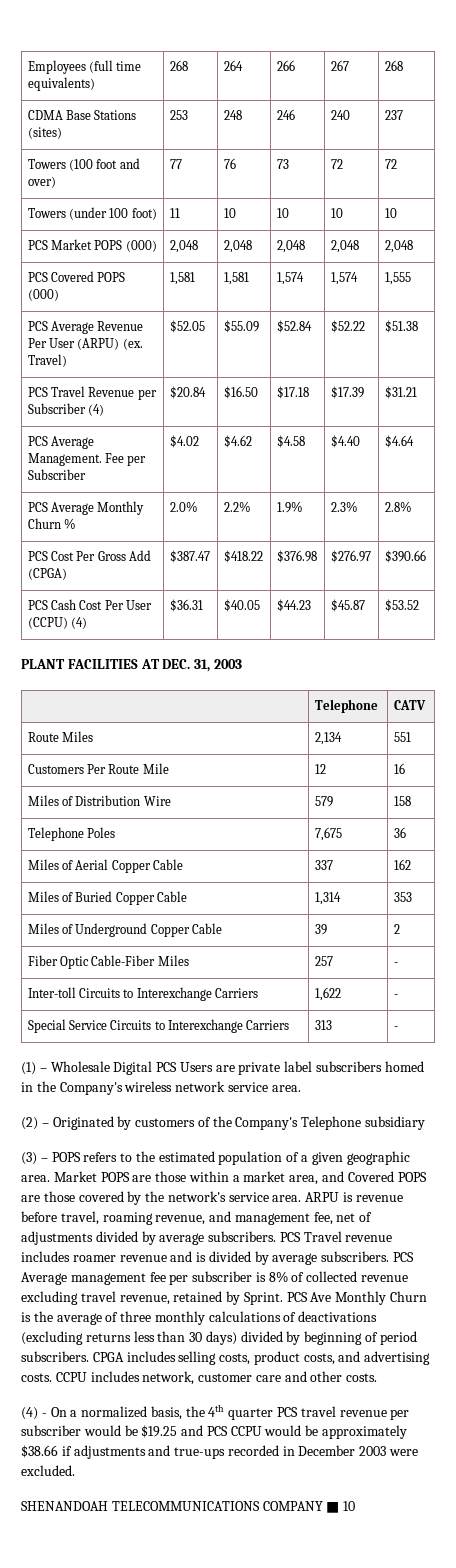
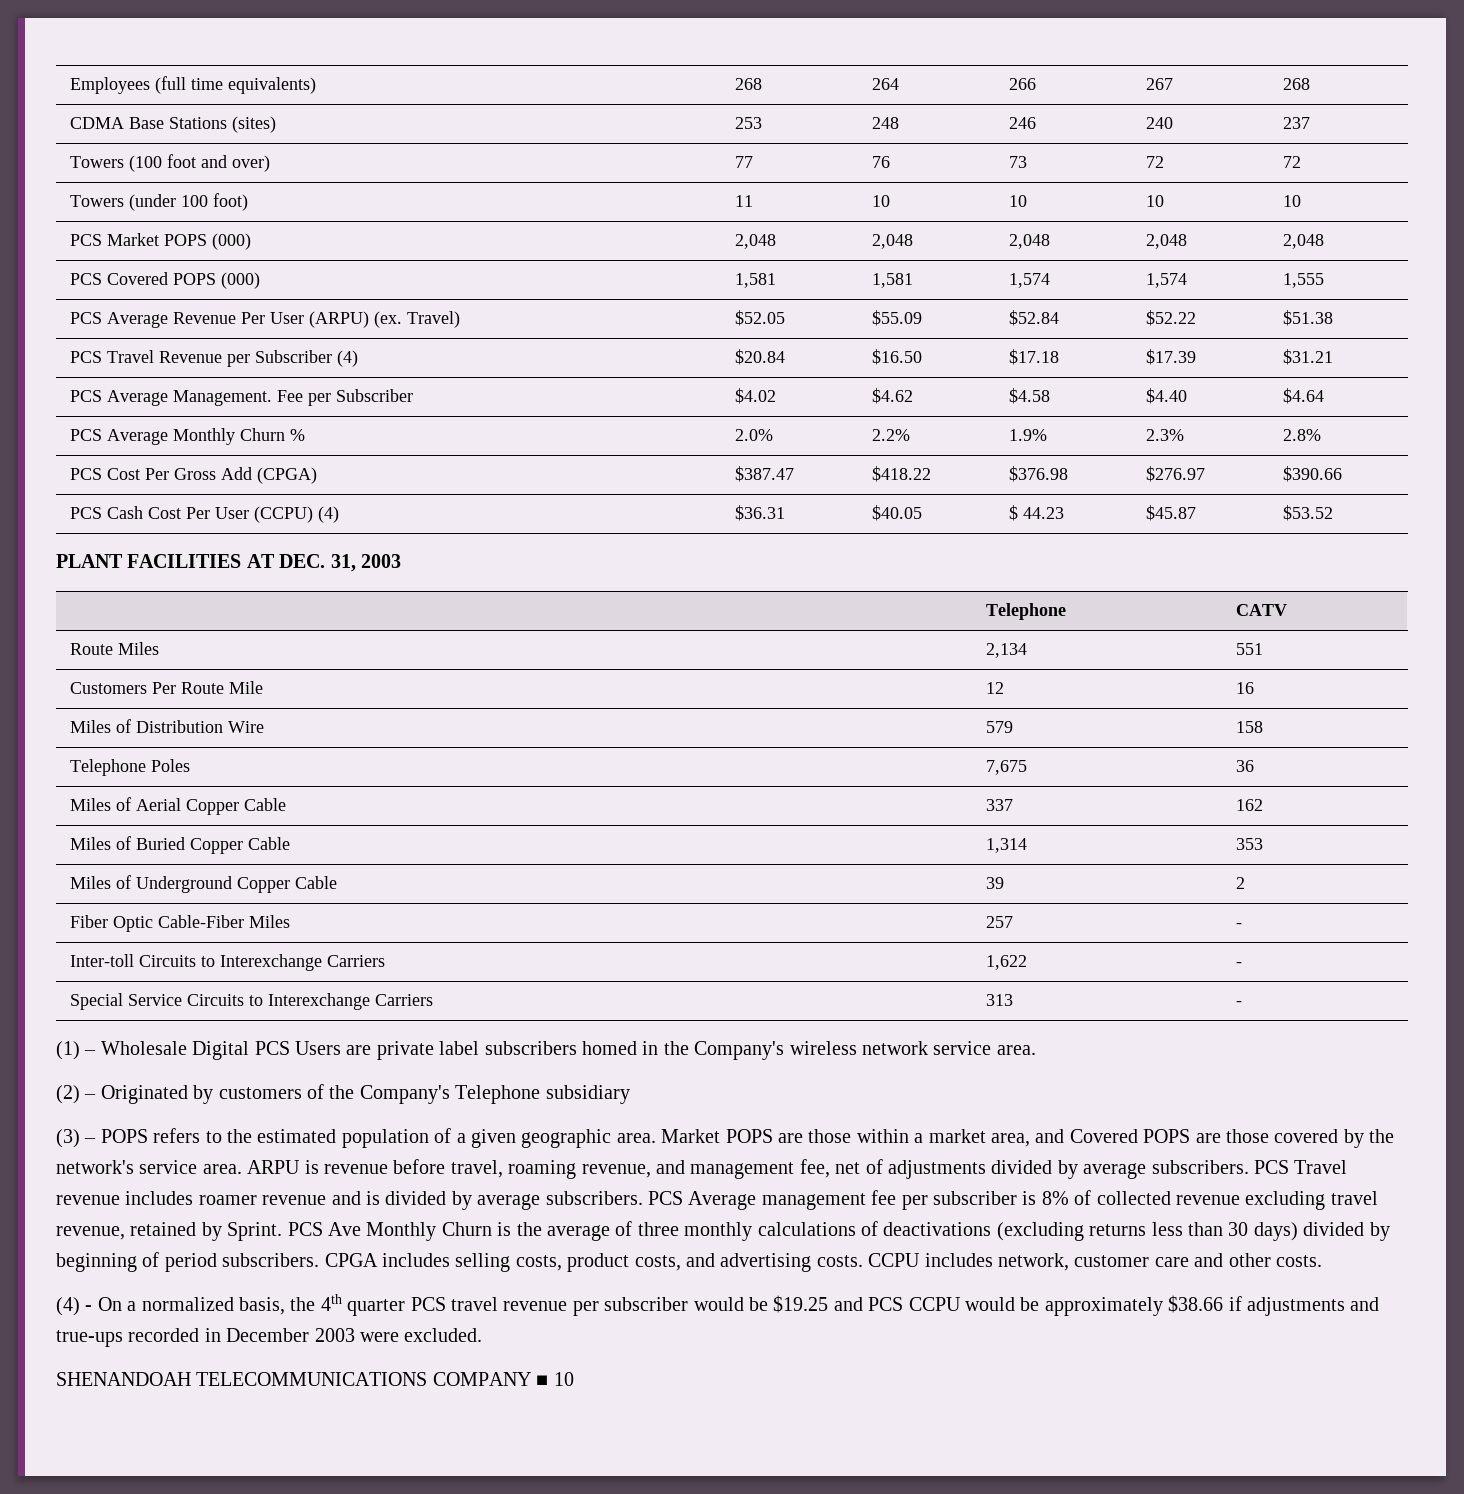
[276,599,311,612] $44.23 -> [1009,505,1065,521] $ 44.23

